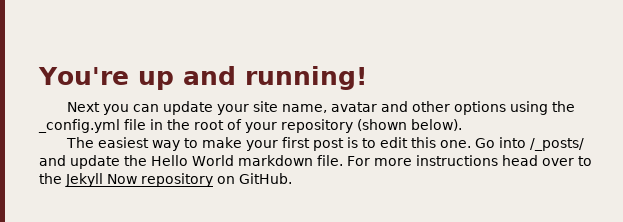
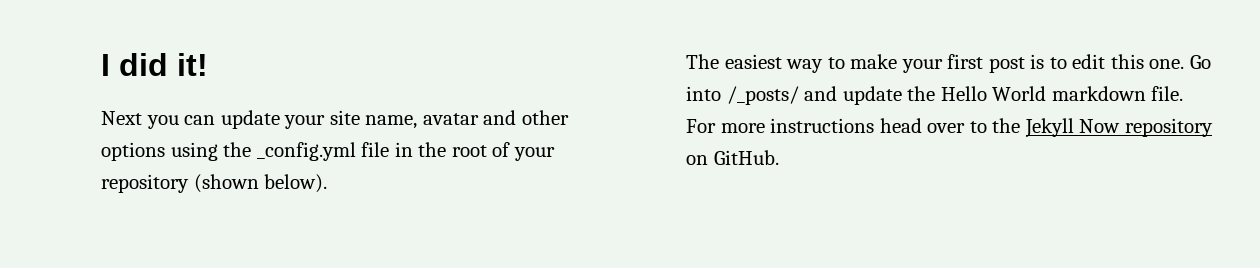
[38,66,367,90] You're up and running! -> [101,53,208,76] I did it!

